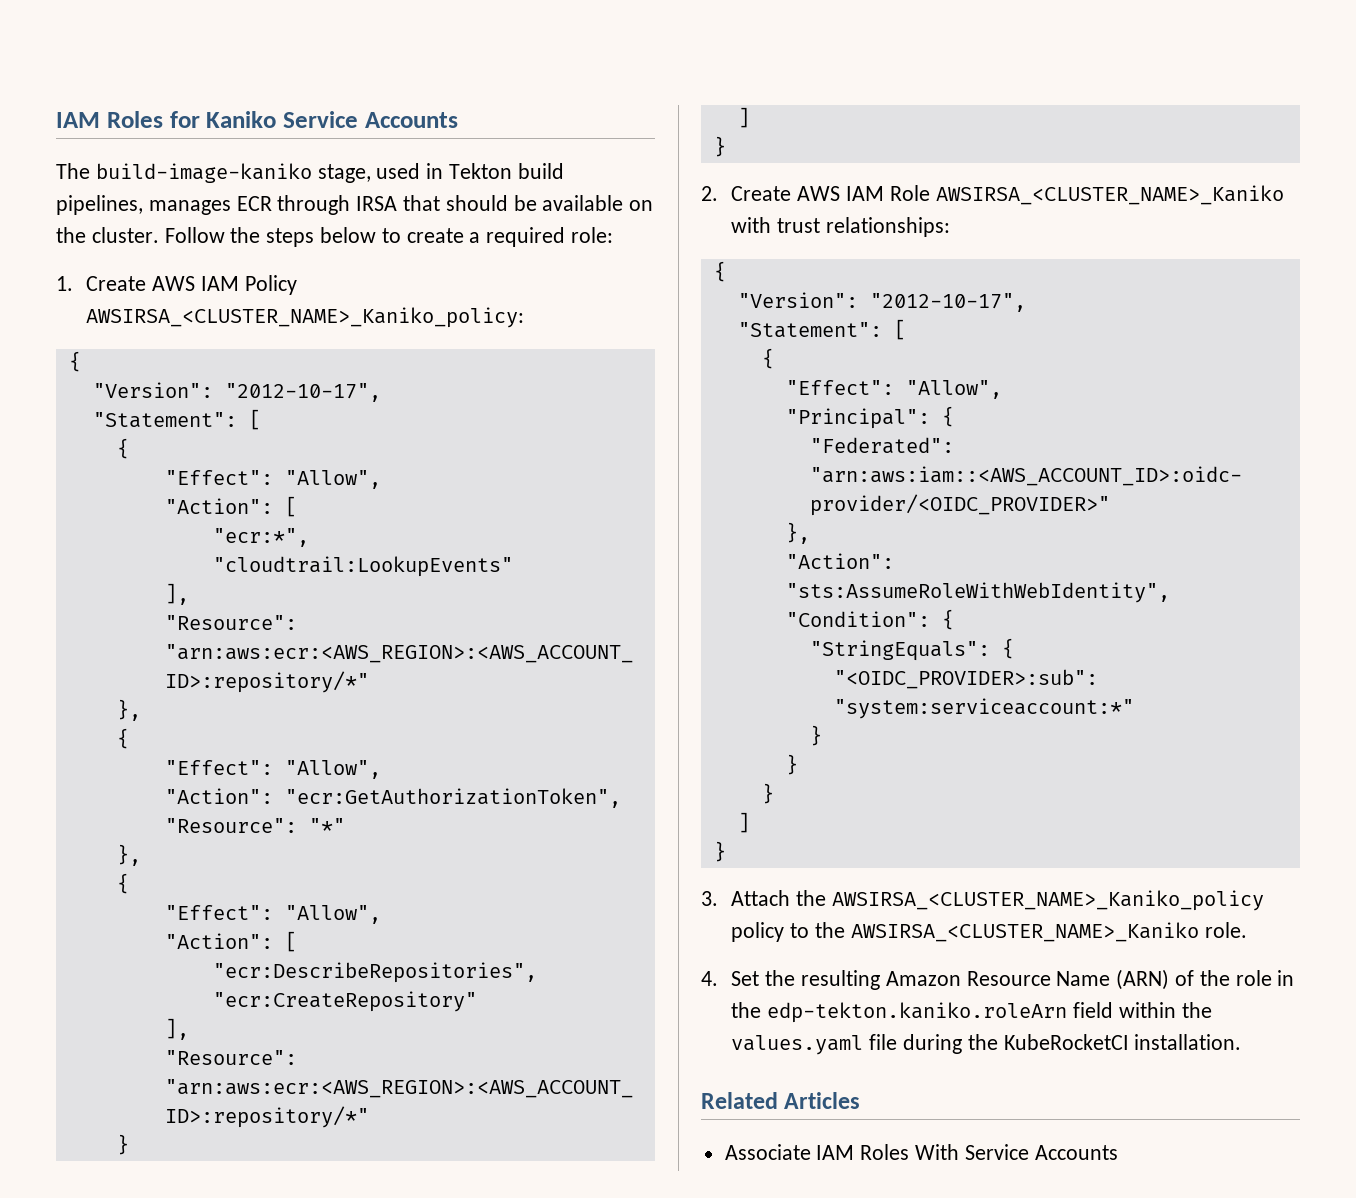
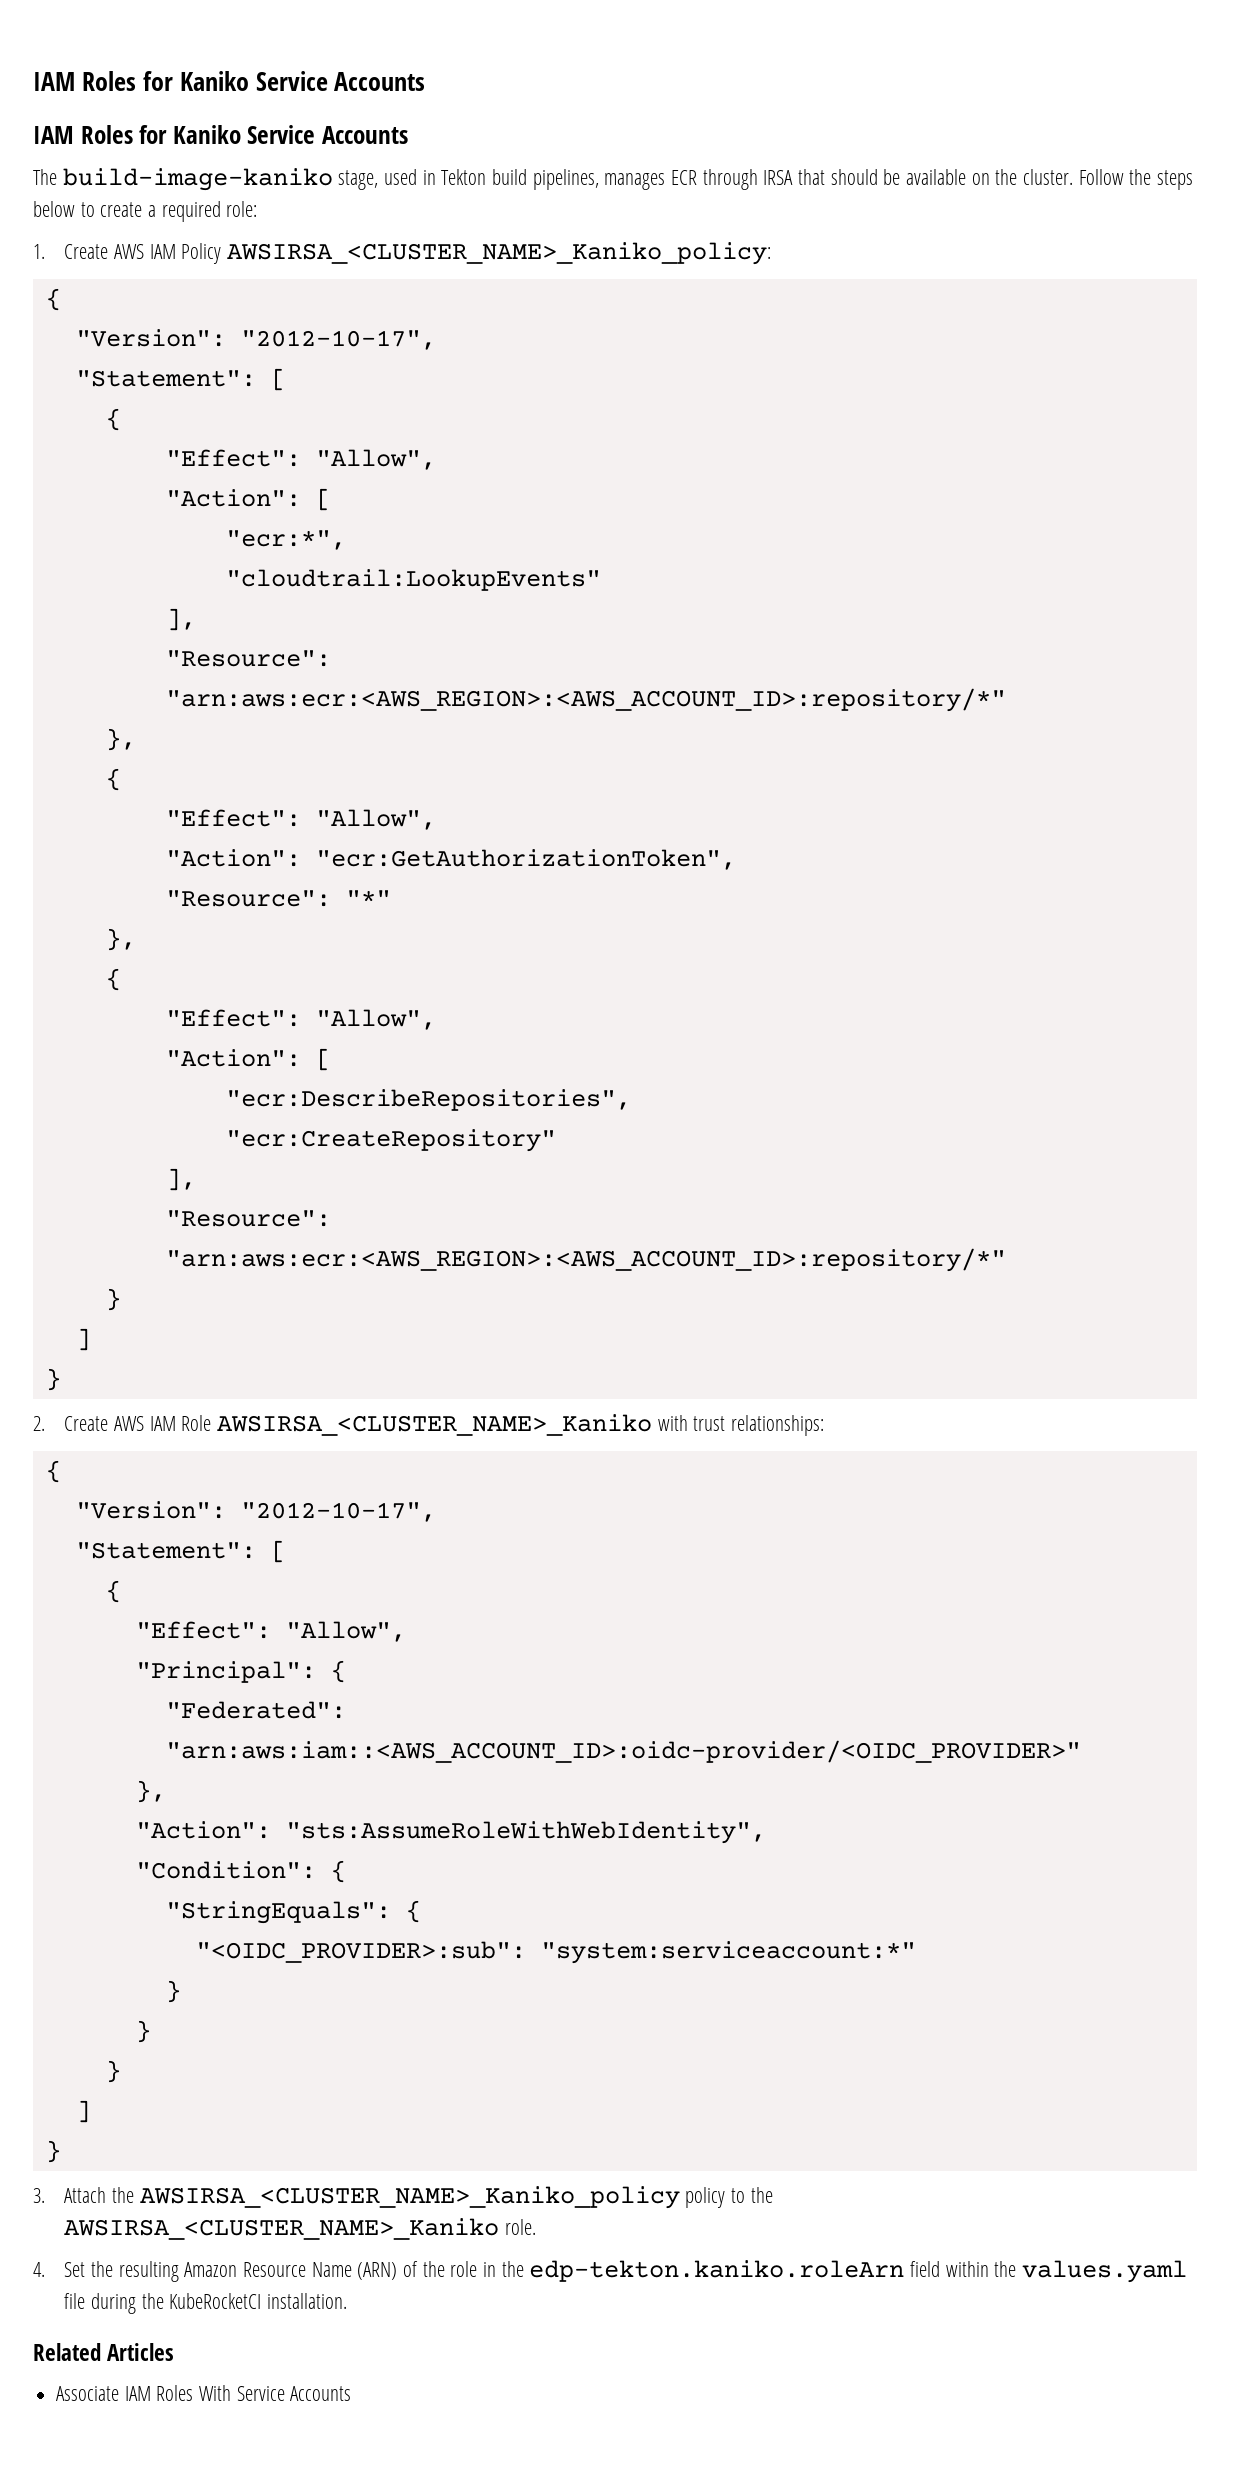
[56,111,458,128] IAM Roles for Kaniko Service Accounts -> [33,71,426,91] [33,125,409,144] IAM Roles for Kaniko Service Accounts // IAM Roles for Kaniko Service Accounts

